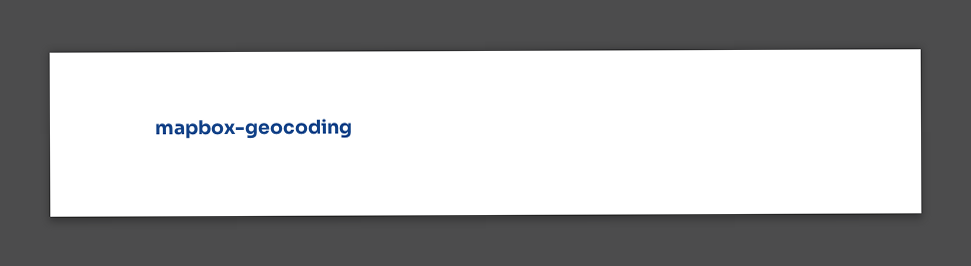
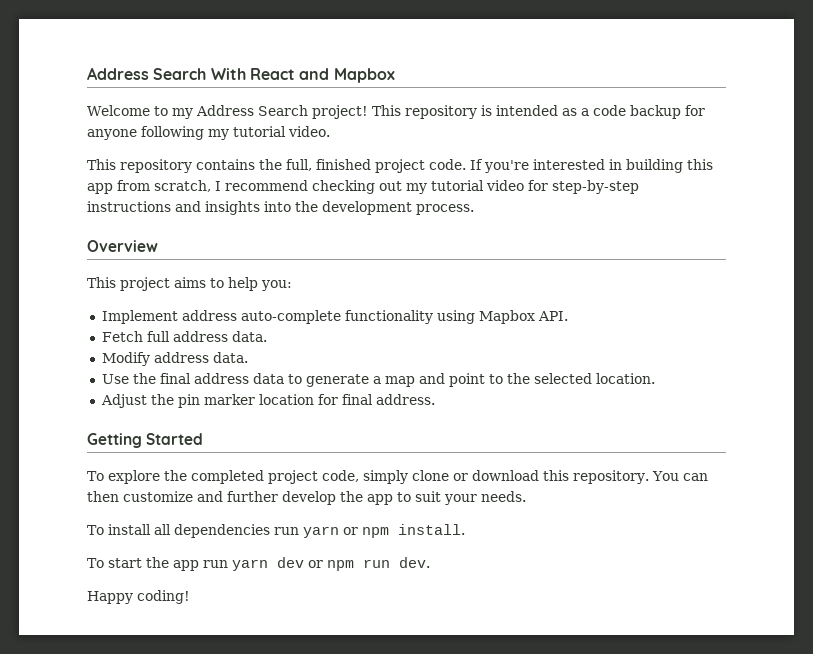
[154,118,353,140] mapbox-geocoding -> [87,67,395,83] [87,105,705,119] [87,126,330,140] [87,159,713,173] [87,180,639,194] [87,201,474,215] [87,240,158,252] [87,277,292,291] [101,310,568,324] [101,331,267,342] [101,352,248,366] [101,373,655,387] [100,394,435,408] [87,433,204,448] [87,470,708,484] [87,491,526,505] [87,524,465,538] [87,557,430,571] [87,590,190,604] Address Search With React and Mapbox // Welcome to my Address Search project! This repository is intended as a code backup for anyone following my tutorial video. // This repository contains the full, finished project code. If you're interested in building this app from scratch, I recommend checking out my tutorial video for step-by-step instructions and insights into the development process. // Overview // This project aims to help you: // Implement address auto-complete functionality using Mapbox API. // Fetch full address data. // Modify address data. // Use the final address data to generate a map and point to the selected location. // Adjust the pin marker location for final address. // Getting Started // To explore the completed project code, simply clone or download this repository. You can then customize and further develop the app to suit your needs. // To install all dependencies run yarn or npm install. // To start the app run yarn dev or npm run dev. // Happy coding!

